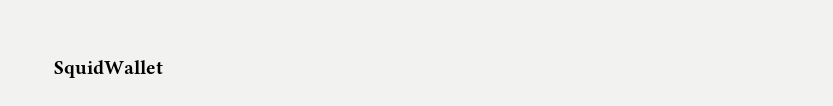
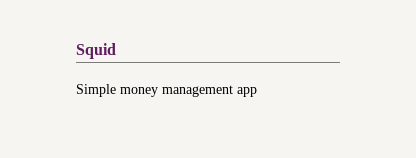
[54,60,163,78] SquidWallet -> [76,43,116,59] [76,84,257,97] Squid // Simple money management app

